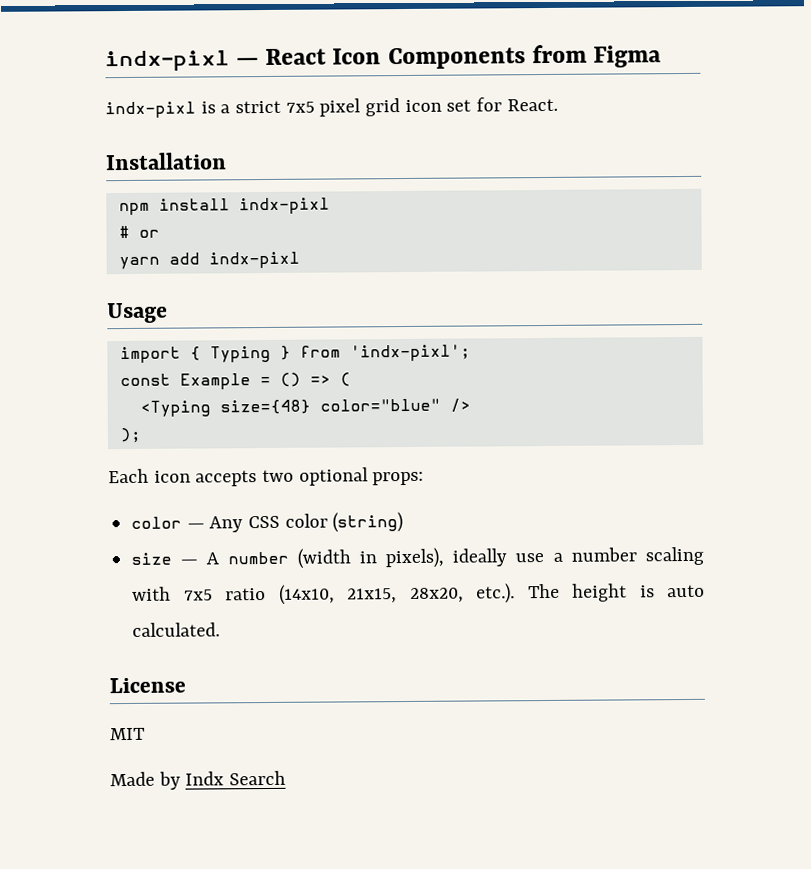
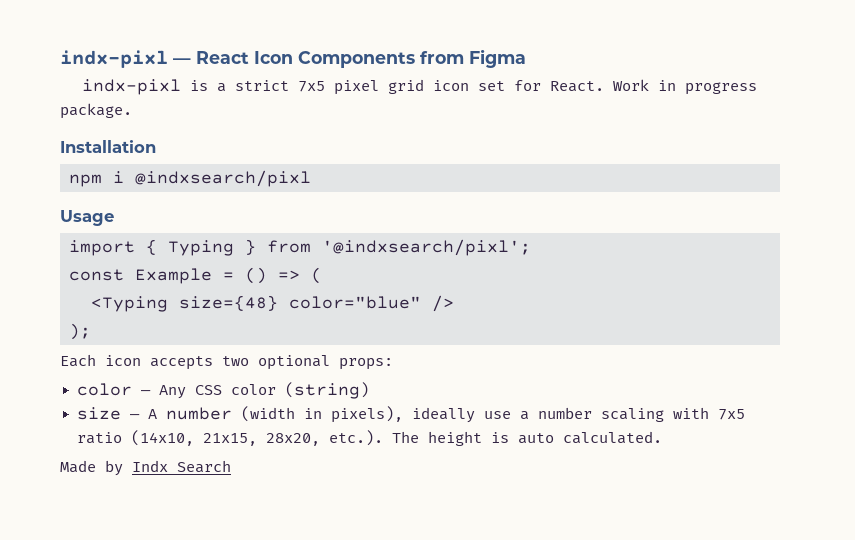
[105,152,227,171] [118,197,330,216] [118,225,160,239] [118,251,300,270] // Installation // npm install indx-pixl // # or // yarn add indx-pixl -> [612,79,757,95] [60,103,132,119] [60,140,156,153] [69,170,311,187] Work in progress package. // Installation // npm i @indxsearch/pixl
[349,344,471,362] 'indx-pixl'; -> [322,239,531,256] '@indxsearch/pixl';
[109,677,186,694] [110,727,145,741] // License // MIT -> (662, 437) none

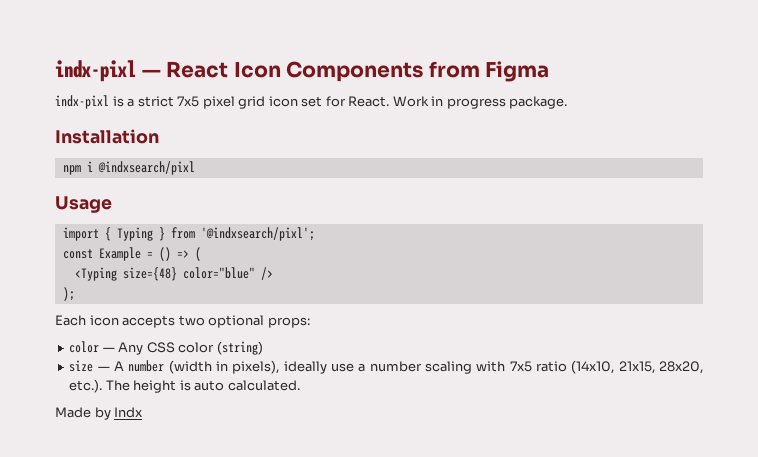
[177,460,231,473] Search -> (144, 412) none

